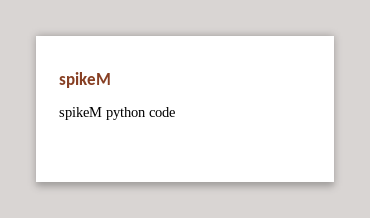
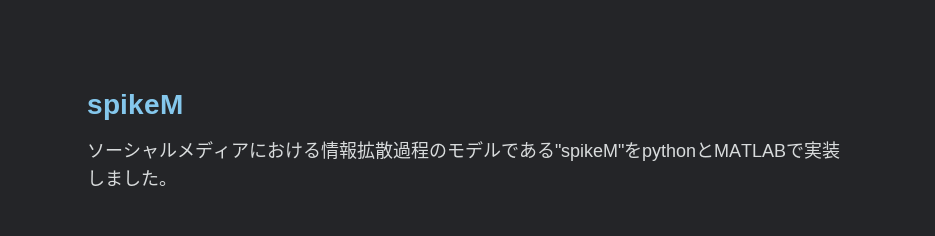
[59,107,175,120] spikeM python code -> [87,141,840,161] [87,170,177,186] ソーシャルメディアにおける情報拡散過程のモデルである"spikeM"をpythonとMATLABで実装しました。

